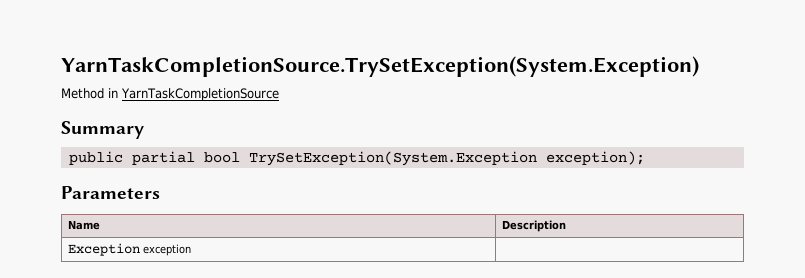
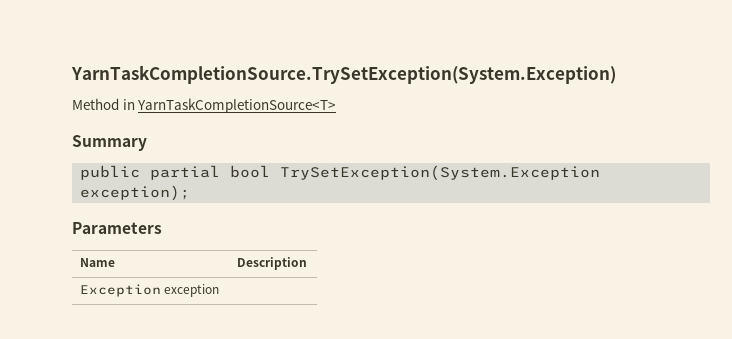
[121,88,279,101] YarnTaskCompletionSource -> [137,98,337,113] YarnTaskCompletionSource<T>

